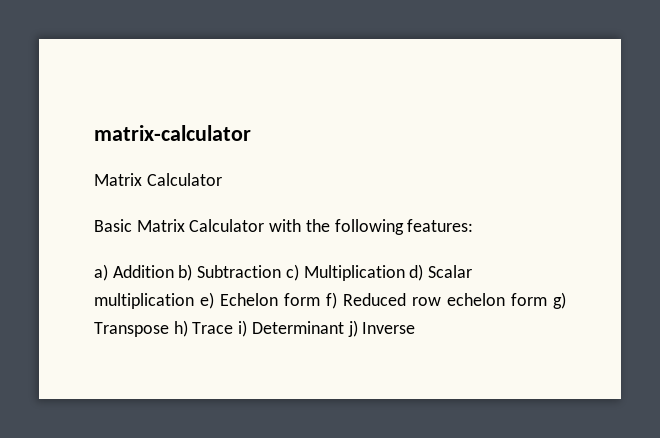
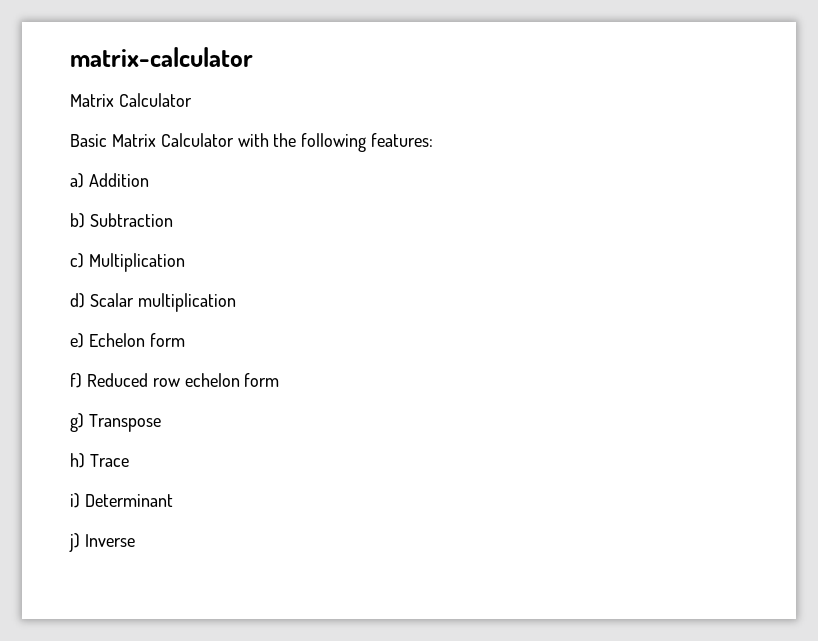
(174, 271) none -> (149, 180) //
(282, 271) none -> (173, 220) //
(405, 273) none -> (185, 262) //
(194, 301) none -> (236, 302) //
(320, 299) none -> (185, 340) //
(547, 299) none -> (280, 380) //
(169, 329) none -> (161, 423) //
(234, 328) none -> (129, 460) //
(344, 327) none -> (173, 500) //

